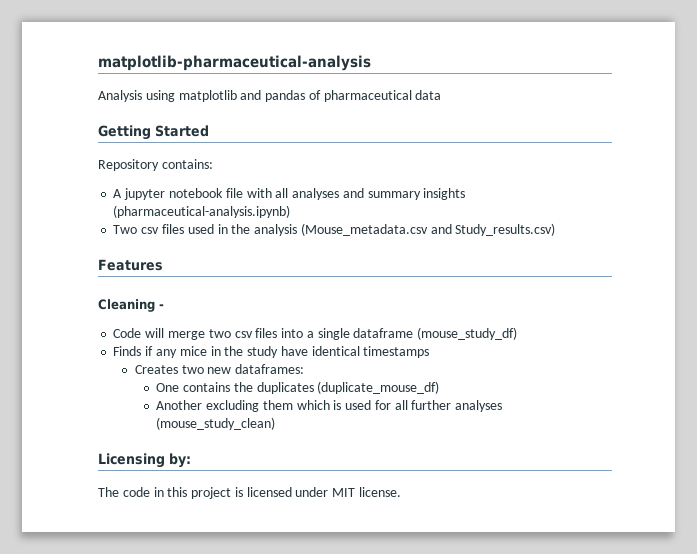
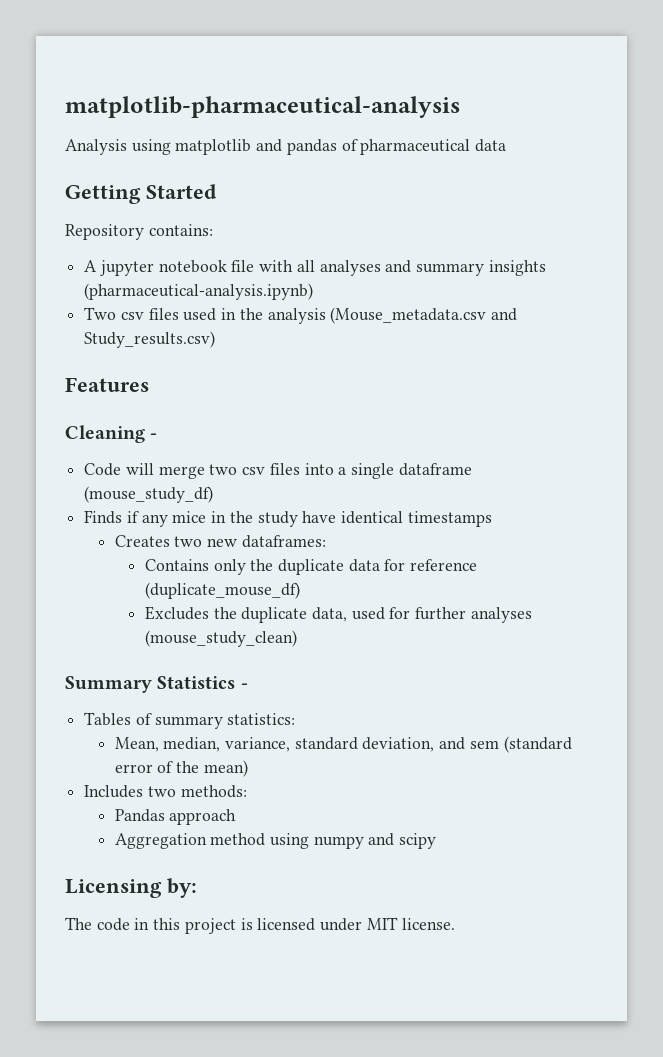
[156,381,440,394] [156,400,342,412] One contains the duplicates (duplicate_mouse_df) // Another excluding them which is -> [144,559,478,575] [144,582,300,599] [144,606,347,623] Contains only the duplicate data for reference (duplicate_mouse_df) // Excludes the duplicate data,
[394,400,408,410] all -> (411, 613) none
(276, 423) none -> [65,676,248,693] [84,712,296,729] [114,736,572,753] [114,760,248,777] [84,785,247,798] [114,809,237,825] [114,833,437,849] // Summary Statistics - // Tables of summary statistics: // Mean, median, variance, standard deviation, and sem (standard error of the mean) // Includes two methods: // Pandas approach // Aggregation method using numpy and scipy

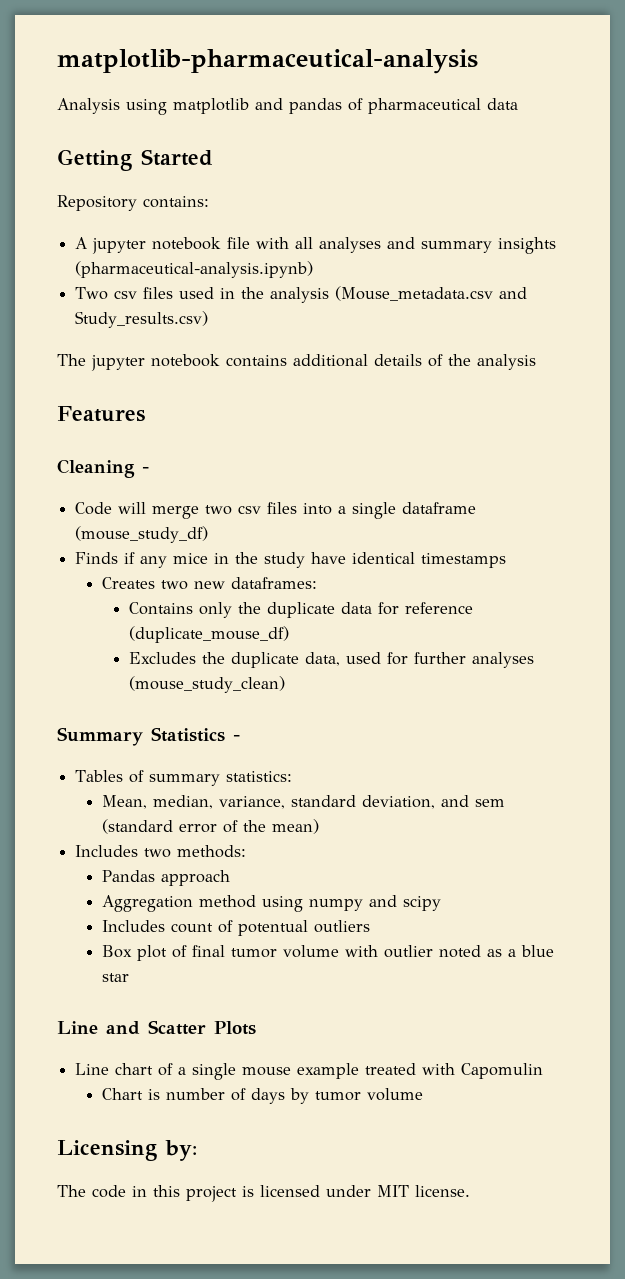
(216, 339) none -> [57,354,536,371] // The jupyter notebook contains additional details of the analysis
(437, 841) none -> [102,920,371,936] [102,945,555,961] [102,973,130,982] [57,1020,256,1035] [75,1063,544,1080] [102,1088,424,1104] // Includes count of potentual outliers // Box plot of final tumor volume with outlier noted as a blue star // Line and Scatter Plots // Line chart of a single mouse example treated with Capomulin // Chart is number of days by tumor volume

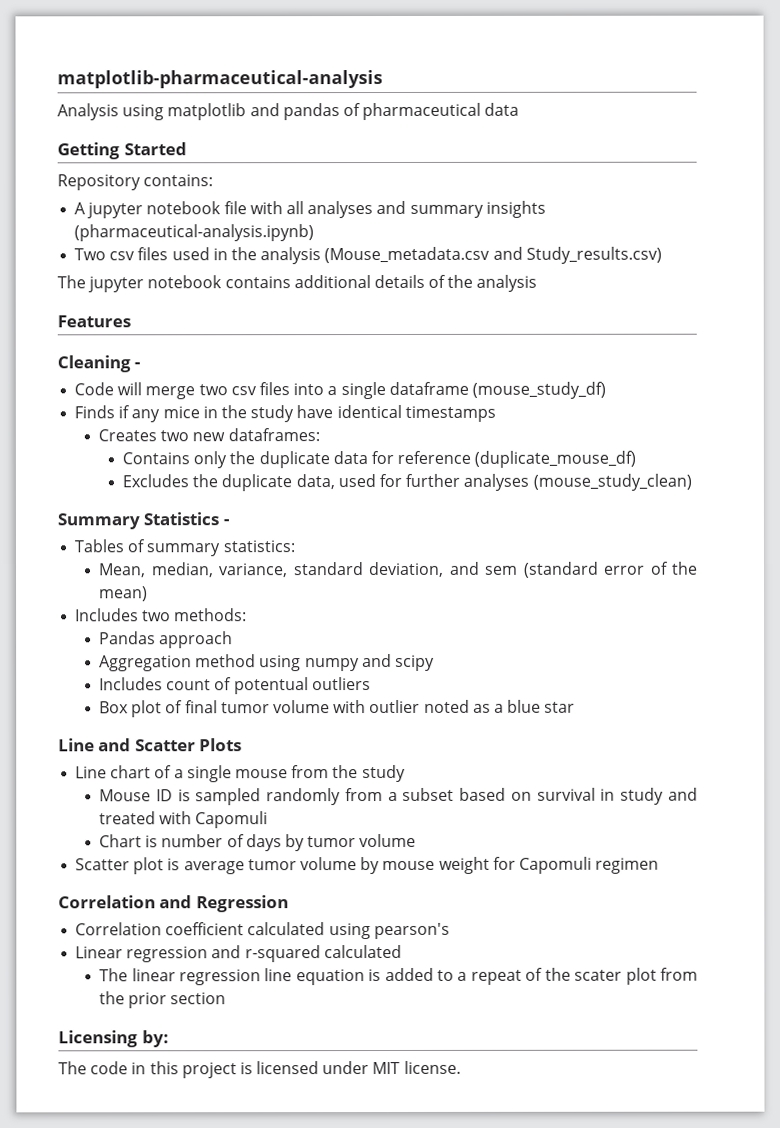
[297,1063,360,1079] example -> [291,764,406,783] [99,787,698,806] from the study // Mouse ID is sampled randomly from a subset based on survival in study and
[461,1063,544,1079] Capomulin -> [195,811,269,829] Capomuli
(424, 1094) none -> [75,856,660,875] [58,895,289,913] [75,922,450,940] [75,944,402,963] [99,967,698,986] [99,991,227,1009] // Scatter plot is average tumor volume by mouse weight for Capomuli regimen // Correlation and Regression // Correlation coefficient calculated using pearson's // Linear regression and r-squared calculated // The linear regression line equation is added to a repeat of the scater plot from the prior section

